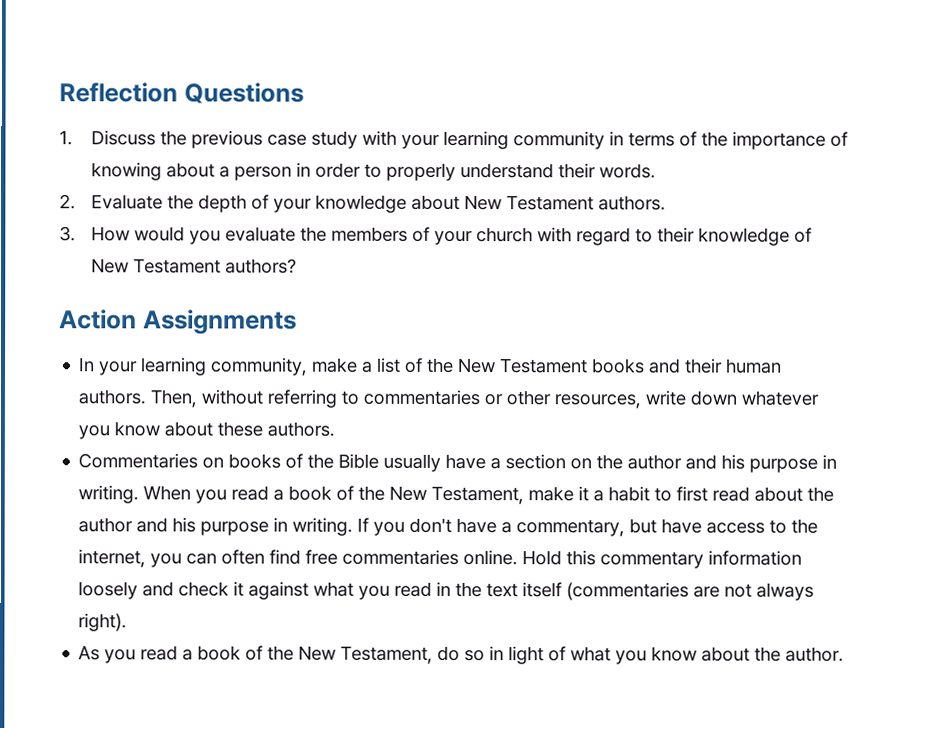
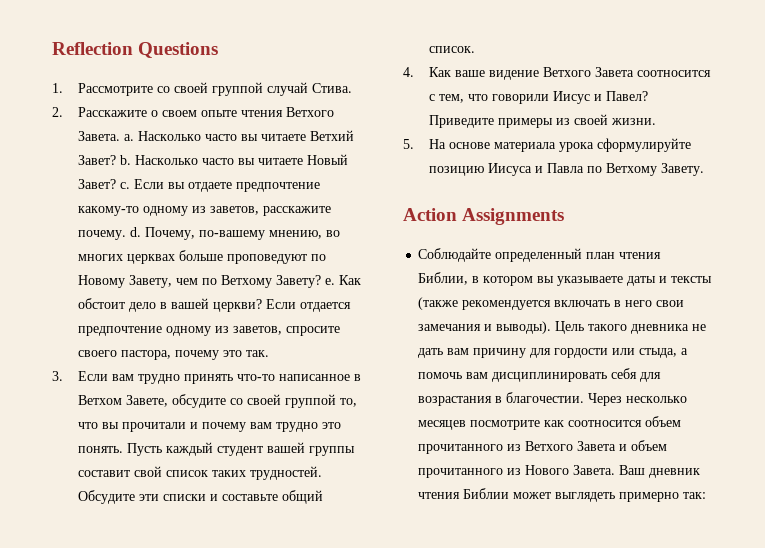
[90,130,848,150] [90,162,656,181] [59,194,666,213] [59,226,812,246] [90,258,297,274] [59,309,297,335] [78,357,783,376] [78,389,820,409] [78,421,336,440] [78,453,838,473] [78,485,835,505] [78,517,819,537] [78,549,803,569] [78,581,815,601] [78,613,128,632] [78,645,845,665] Discuss the previous case study with your learning community in terms of the importance of knowing about a person in order to properly understand their words. // 2. Evaluate the depth of your knowledge about New Testament authors. // 3. How would you evaluate the members of your church with regard to their knowledge of New Testament authors? // Action Assignments // In your learning community, make a list of the New Testament books and their human authors. Then, without referring to commentaries or other resources, write down whatever you know about these authors. // Commentaries on books of the Bible usually have a section on the author and his purpose in writing. When you read a book of the New Testament, make it a habit to first read about the author and his purpose in writing. If you don't have a commentary, but have access to the internet, you can often find free commentaries online. Hold this commentary information loosely and check it against what you read in the text itself (commentaries are not always right). // As you read a book of the New Testament, do so in light of what you know about the author. -> [77,82,352,96] [52,107,334,117] [77,130,354,141] [77,154,348,165] [77,179,320,192] [77,206,331,216] [77,227,340,240] [77,250,326,264] [77,275,361,288] [77,298,351,312] [77,326,340,336] [77,350,269,360] [52,371,361,384] [77,394,357,408] [77,422,341,432] [77,442,355,456] [77,466,322,480] [77,490,323,504] [428,46,475,53] [403,67,711,80] [428,91,648,104] [428,114,656,128] [403,138,691,152] [428,163,704,176] [403,208,565,225] [418,248,662,262] [418,272,713,286] [418,297,685,310] [418,321,707,334] [418,348,689,358] [418,368,662,382] [418,392,688,406] [418,416,682,430] [418,440,668,454] [418,465,701,478] [418,488,707,502] Рассмотрите со своей группой случай Стива. // 2. Расскажите о своем опыте чтения Ветхого Завета. a. Насколько часто вы читаете Ветхий Завет? b. Насколько часто вы читаете Новый Завет? c. Если вы отдаете предпочтение какому-то одному из заветов, расскажите почему. d. Почему, по-вашему мнению, во многих церквах больше проповедуют по Новому Завету, чем по Ветхому Завету? e. Как обстоит дело в вашей церкви? Если отдается предпочтение одному из заветов, спросите своего пастора, почему это так. // 3. Если вам трудно принять что-то написанное в Ветхом Завете, обсудите со своей группой то, что вы прочитали и почему вам трудно это понять. Пусть каждый студент вашей группы составит свой список таких трудностей. Обсудите эти списки и составьте общий список. // 4. Как ваше видение Ветхого Завета соотносится с тем, что говорили Иисус и Павел? Приведите примеры из своей жизни. // 5. На основе материала урока сформулируйте позицию Иисуса и Павла по Ветхому Завету. // Action Assignments // Соблюдайте определенный план чтения Библии, в котором вы указываете даты и тексты (также рекомендуется включать в него свои замечания и выводы). Цель такого дневника не дать вам причину для гордости или стыда, а помочь вам дисциплинировать себя для возрастания в благочестии. Через несколько месяцев посмотрите как соотносится объем прочитанного из Ветхого Завета и объем прочитанного из Нового Завета. Ваш дневник чтения Библии может выглядеть примерно так:

